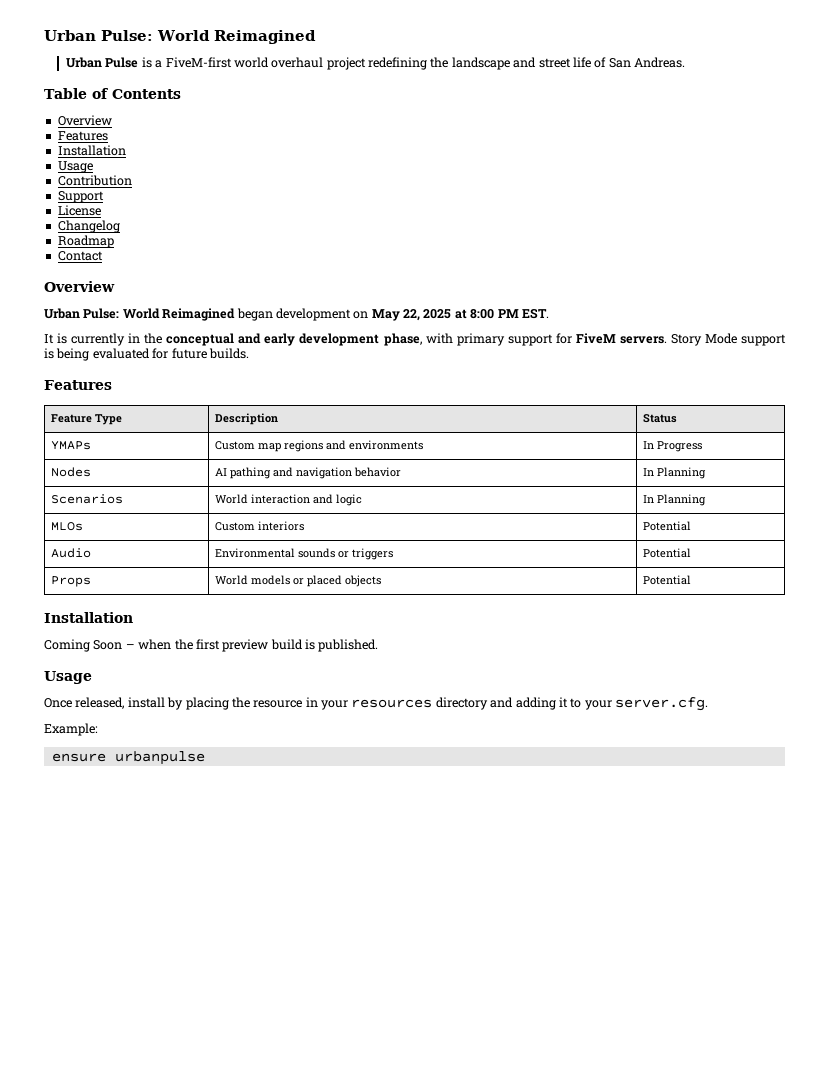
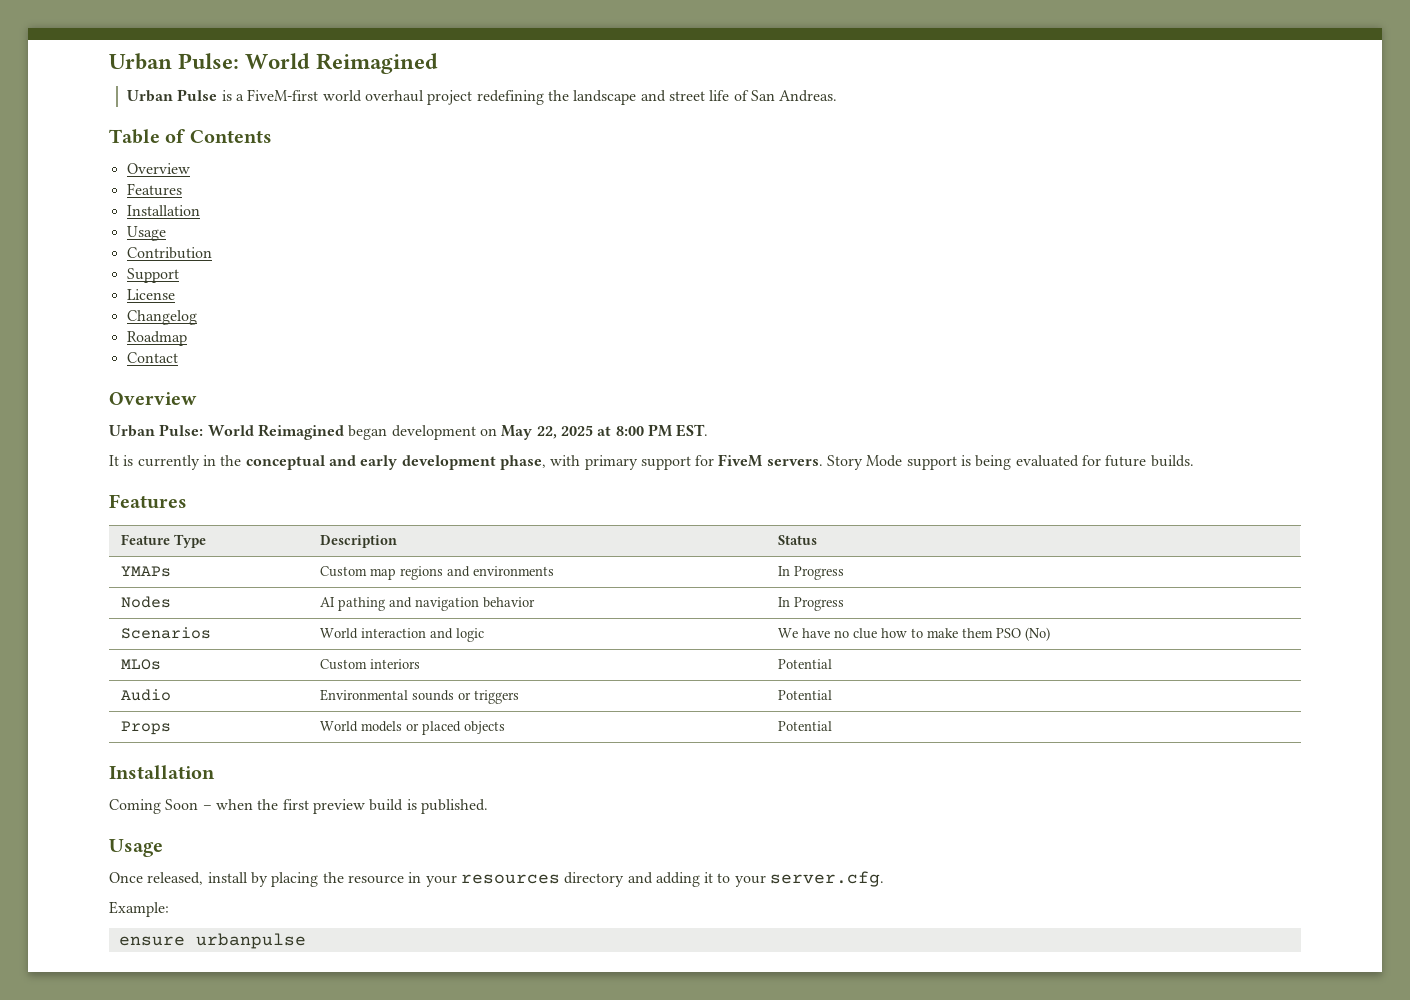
[657,467,707,479] Planning -> [793,597,844,611] Progress
[643,494,707,506] In Planning -> [777,627,1050,641] We have no clue how to make them PSO (No)

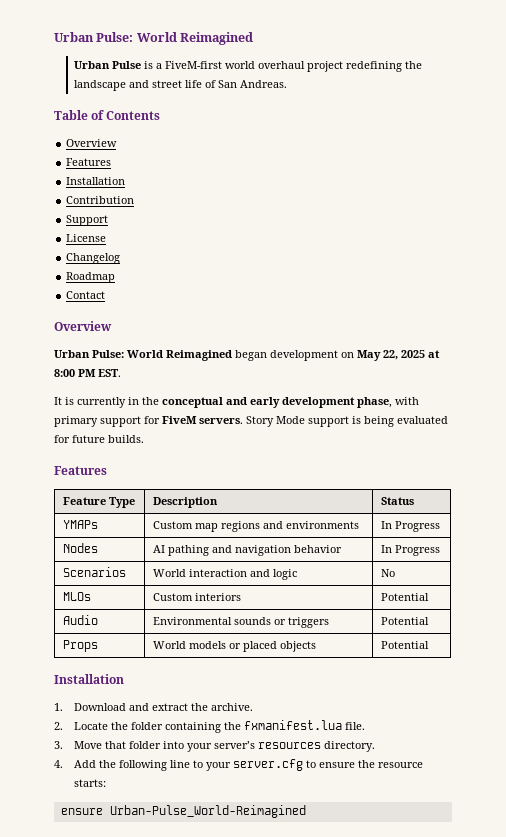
[126,226,166,241] // Usage -> (126, 181) none
[777,627,1050,641] We have no clue how to make them PSO (No) -> [380,569,395,577] No
[109,799,488,814] [109,839,163,857] [109,871,885,887] [109,901,169,917] [118,933,306,949] Coming Soon – when the first preview build is published. // Usage // Once released, install by placing the resource in your resources directory and adding it to your server.cfg. // Example: // ensure urbanpulse -> [54,703,254,711] [54,720,366,733] [54,741,376,752] [54,759,424,771] [74,779,107,787] [60,805,306,818] 1. Download and extract the archive. // 2. Locate the folder containing the fxmanifest.lua file. // 3. Move that folder into your server’s resources directory. // 4. Add the following line to your server.cfg to ensure the resource starts: // ensure Urban-Pulse_World-Reimagined

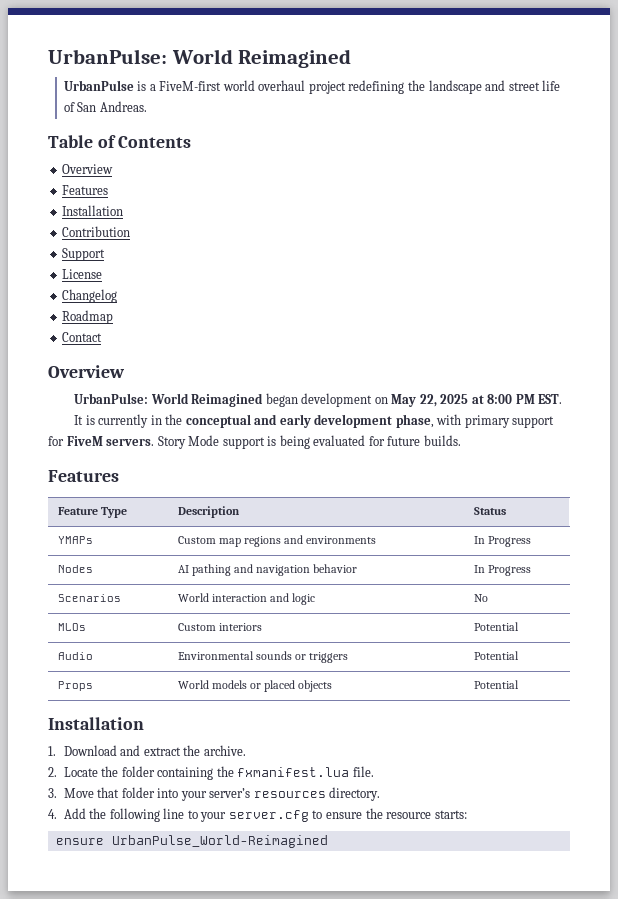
[54,32,134,42] Urban Pulse: -> [48,49,167,64] UrbanPulse:
[74,61,142,69] Urban Pulse -> [63,80,134,91] UrbanPulse
[54,350,124,358] Urban Pulse: -> [74,393,149,404] UrbanPulse:
[109,805,306,818] Urban-Pulse_World-Reimagined -> [111,835,328,848] UrbanPulse_World-Reimagined

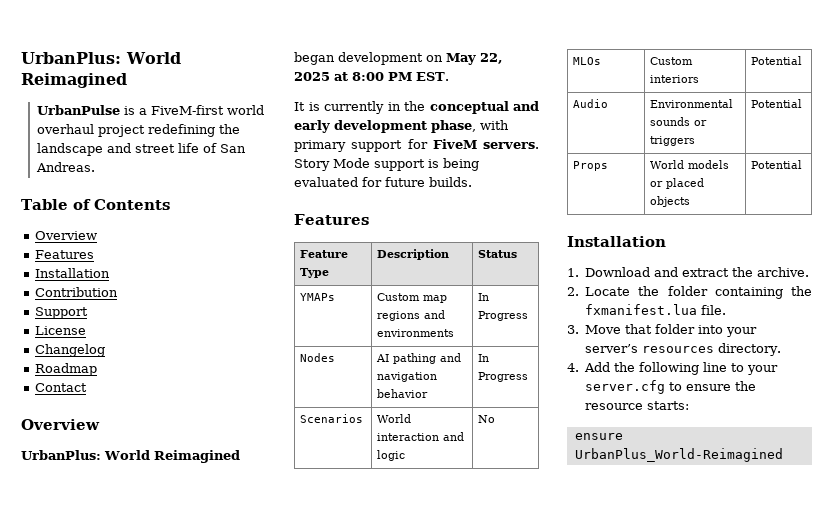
[48,49,167,64] UrbanPulse: -> [21,52,121,64] UrbanPlus:
[74,393,149,404] UrbanPulse: -> [21,450,101,460] UrbanPlus:
[111,835,328,848] UrbanPulse_World-Reimagined -> [574,448,783,462] UrbanPlus_World-Reimagined

